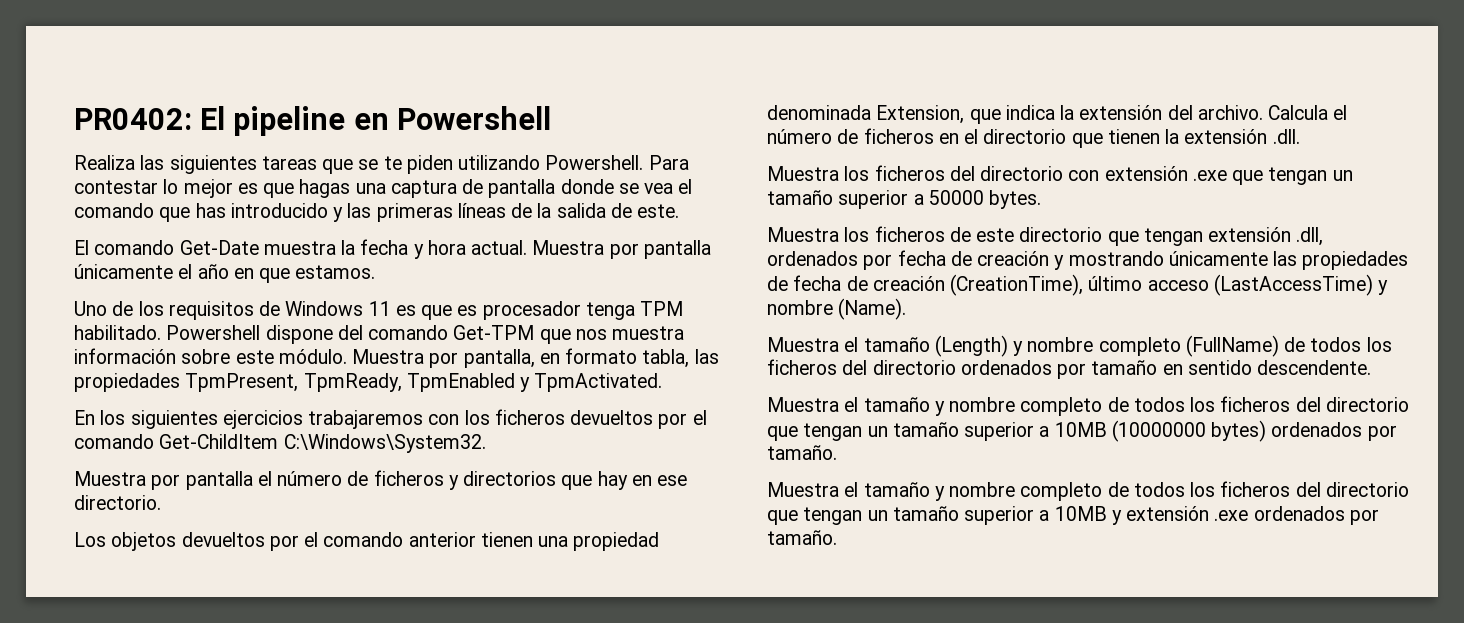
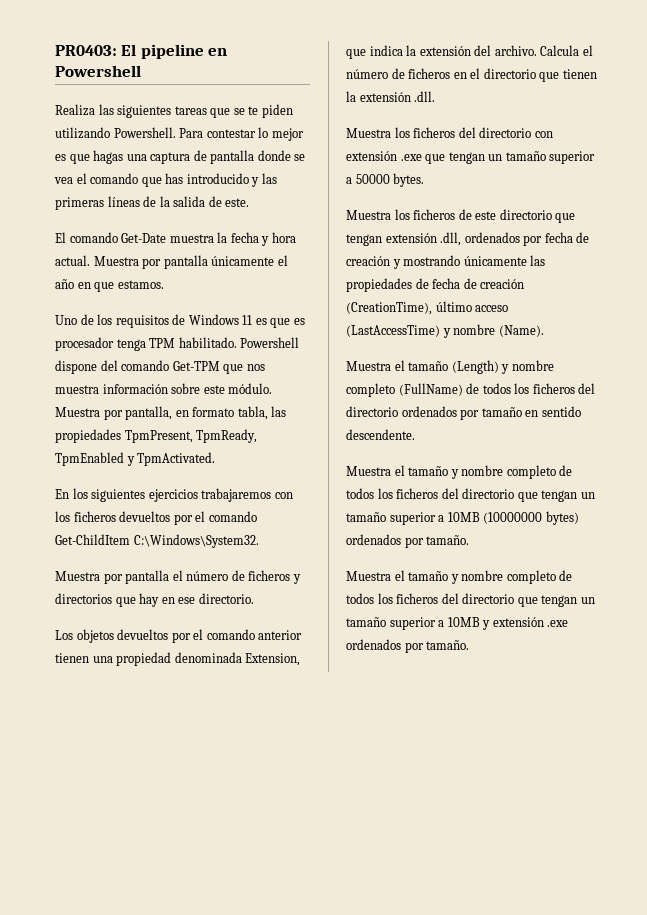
[74,108,192,130] PR0402: -> [55,45,117,56] PR0403:

